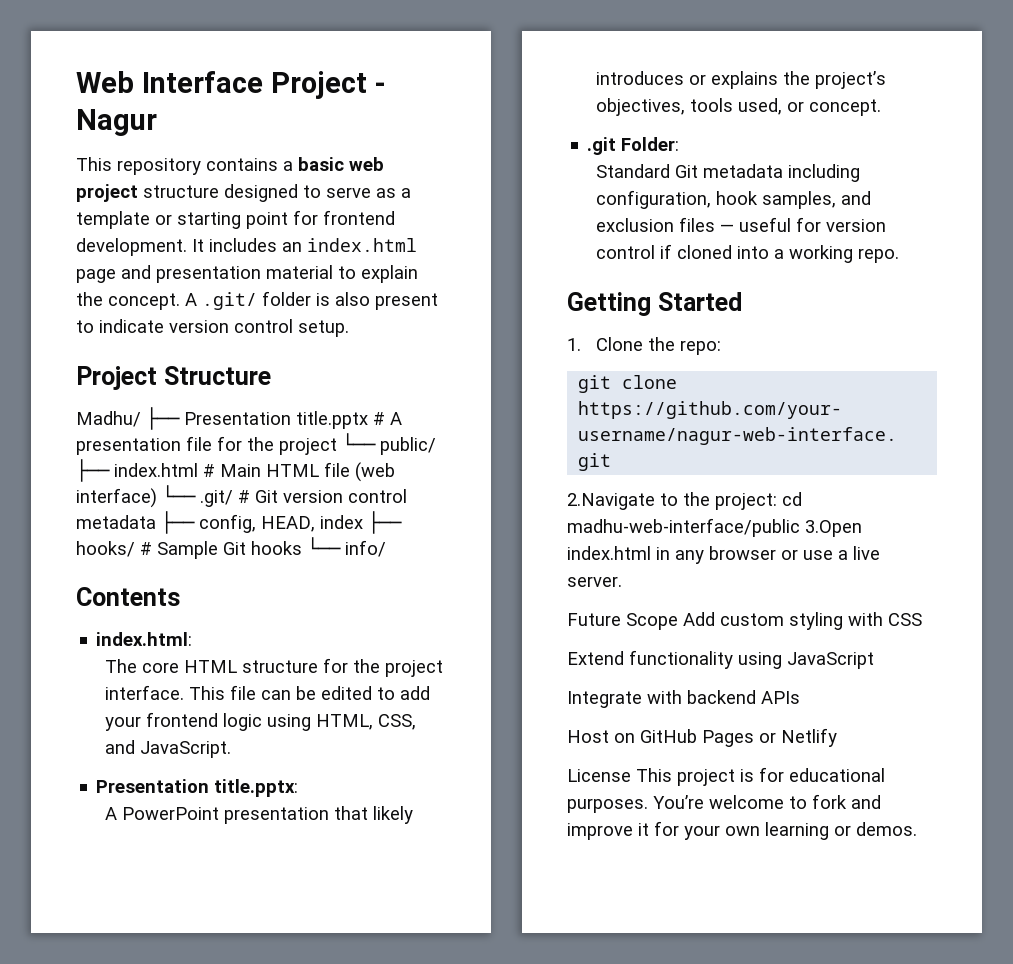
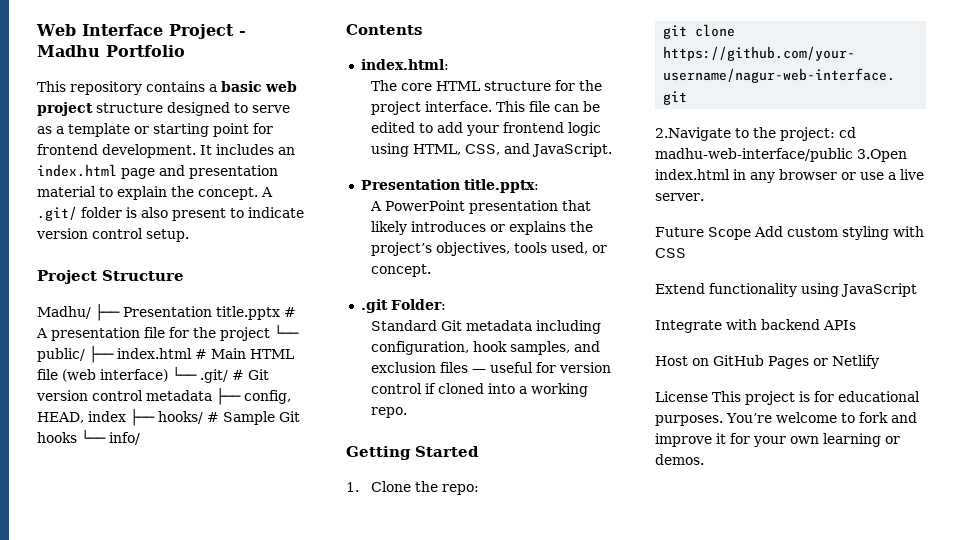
[76,109,157,136] Nagur -> [37,45,185,57] Madhu Portfolio

